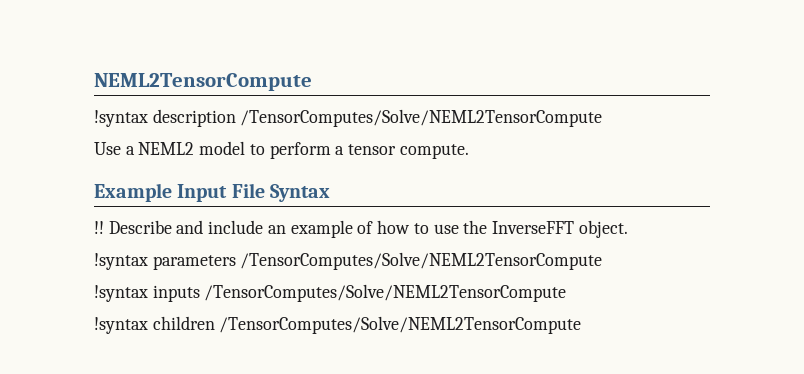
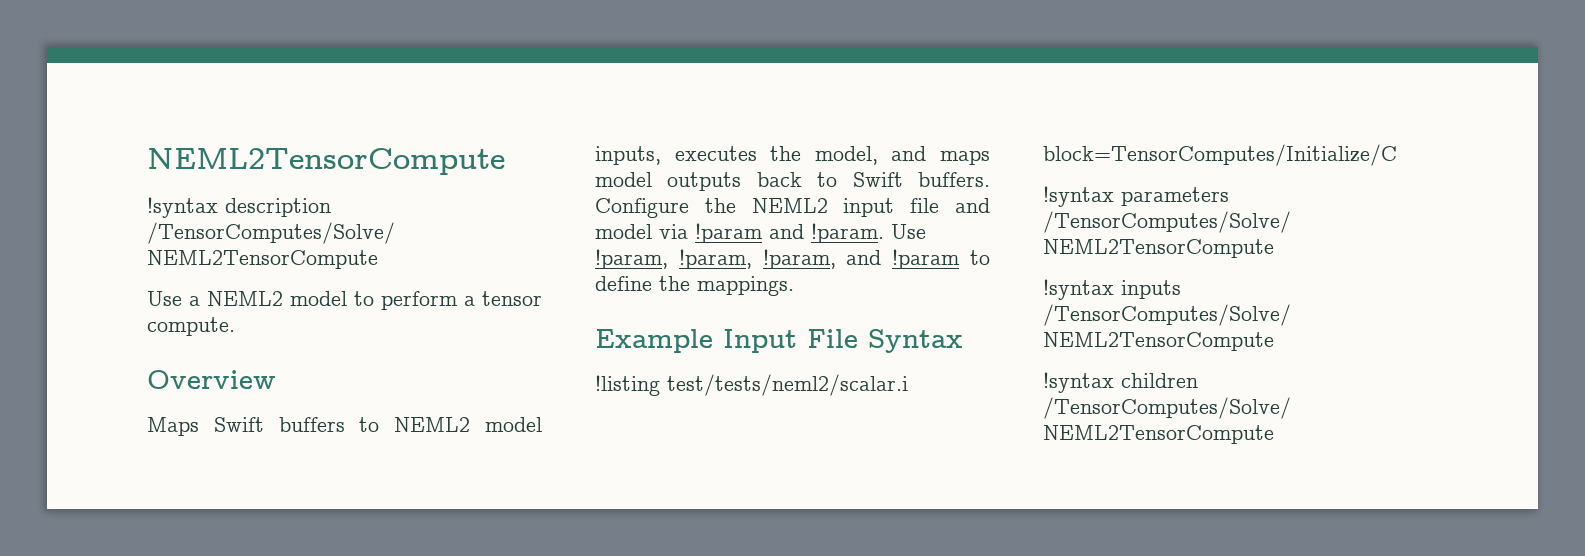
[94,183,330,202] [94,220,628,238] Example Input File Syntax // !! Describe and include an example of how to use the InverseFFT object. -> [147,370,276,389] [147,417,542,436] [595,146,990,165] [595,172,990,191] [595,198,990,218] [595,223,926,243] [595,249,990,269] [595,276,794,296] [595,329,963,353] [595,374,908,396] [1043,144,1397,166] Overview // Maps Swift buffers to NEML2 model inputs, executes the model, and maps model outputs back to Swift buffers. Configure the NEML2 input file and model via !param and !param. Use !param, !param, !param, and !param to define the mappings. // Example Input File Syntax // !listing test/tests/neml2/scalar.i block=TensorComputes/Initialize/C

